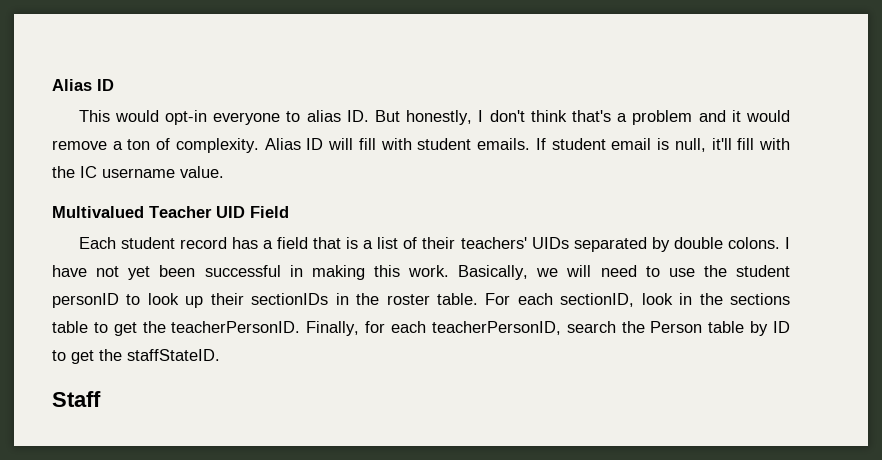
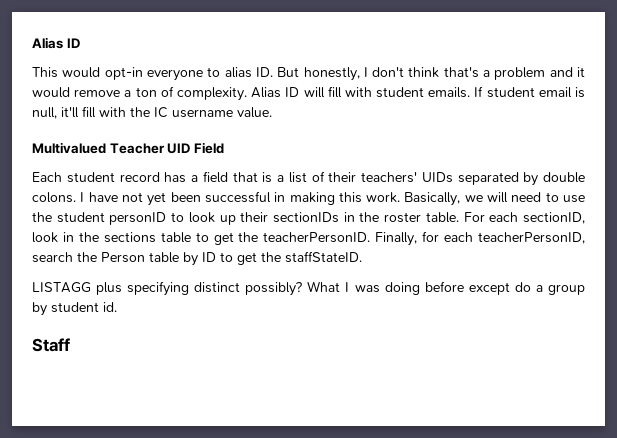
(220, 355) none -> [32,281,586,296] [32,302,117,316] // LISTAGG plus specifying distinct possibly? What I was doing before except do a group by student id.

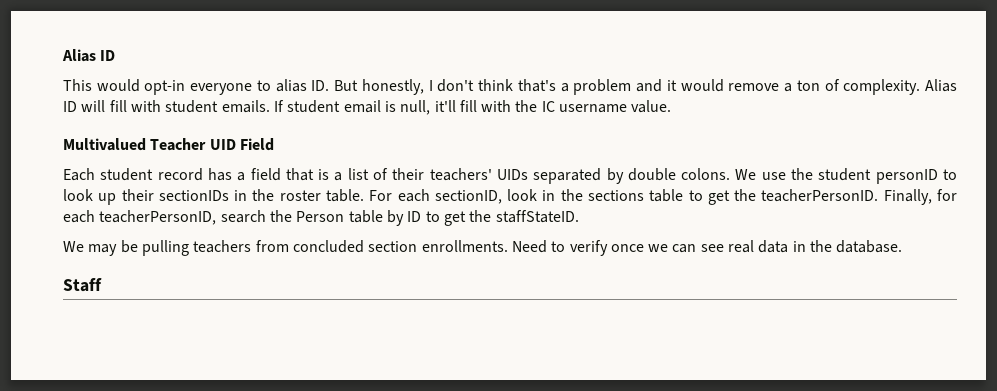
[80,191,559,206] I have not yet been successful in making this work. Basically, we will need to -> [735,169,757,180] We
[32,281,586,296] [32,302,117,316] LISTAGG plus specifying distinct possibly? What I was doing before except do a group by student id. -> [63,240,903,256] We may be pulling teachers from concluded section enrollments. Need to verify once we can see real data in the database.

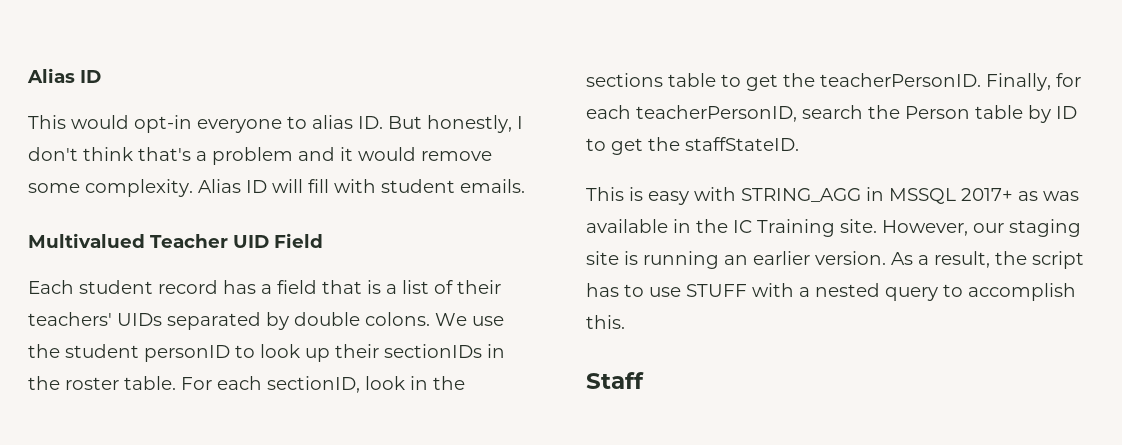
[784,79,840,92] a ton of -> [28,183,80,193] some
[273,100,672,115] If student email is null, it'll fill with the IC username value. -> (525, 186) none
[63,240,903,256] We may be pulling teachers from concluded section enrollments. Need to verify once we can see real data in the database. -> [586,187,1079,205] [586,219,1081,237] [586,251,1084,269] [586,283,1076,301] [586,315,625,329] This is easy with STRING_AGG in MSSQL 2017+ as was available in the IC Training site. However, our staging site is running an earlier version. As a result, the script has to use STUFF with a nested query to accomplish this.

